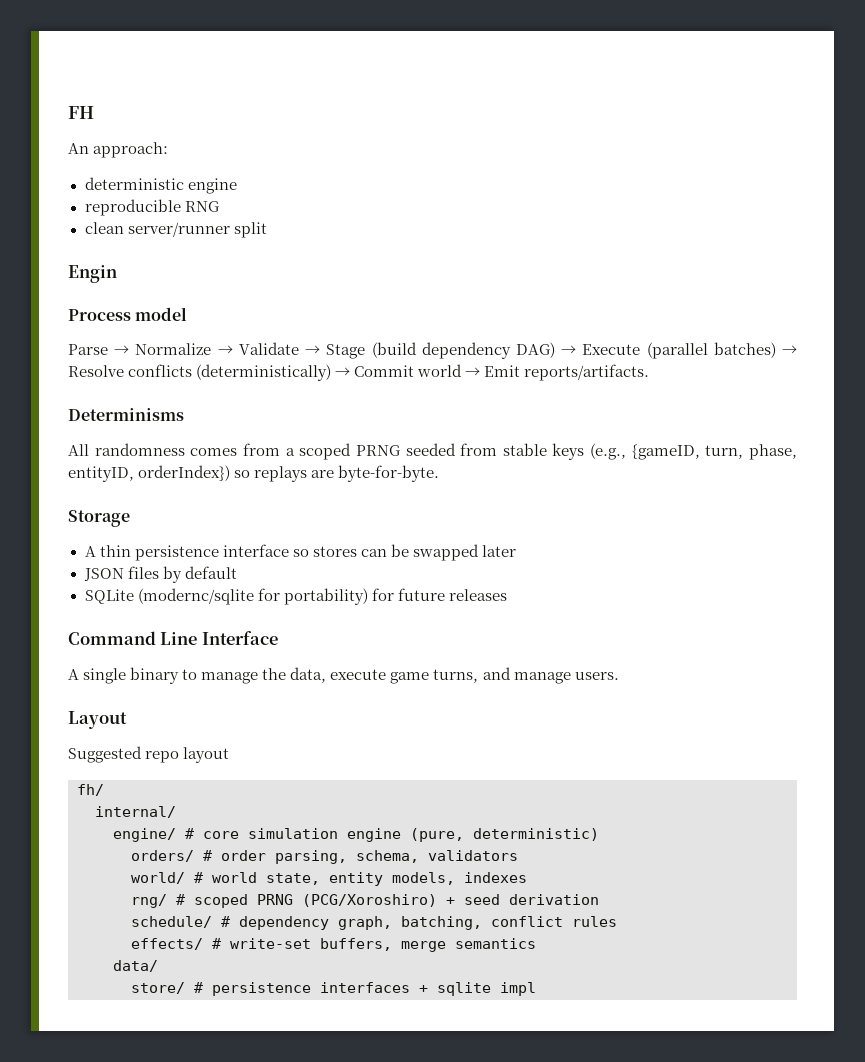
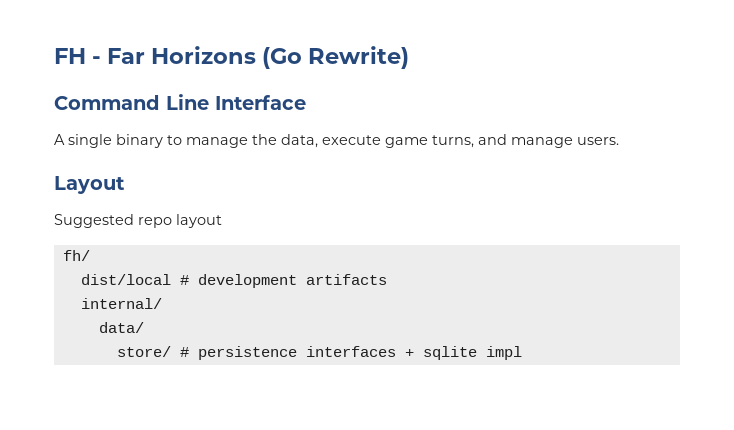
[68,142,169,158] [84,177,237,194] [84,199,219,216] [84,222,267,238] [68,265,117,283] [68,307,188,321] [68,342,797,359] [68,364,650,381] [68,408,184,421] [68,443,797,460] [68,465,440,482] [68,510,130,527] [84,544,516,561] [83,566,237,583] [84,588,507,605] // An approach: // deterministic engine // reproducible RNG // clean server/runner split // Engin // Process model // Parse → Normalize → Validate → Stage (build dependency DAG) → Execute (parallel batches) → Resolve conflicts (deterministically) → Commit world → Emit reports/artifacts. // Determinisms // All randomness comes from a scoped PRNG seeded from stable keys (e.g., {gameID, turn, phase, entityID, orderIndex}) so replays are byte-for-byte. // Storage // A thin persistence interface so stores can be swapped later // JSON files by default // SQLite (modernc/sqlite for portability) for future releases -> [92,46,410,69] - Far Horizons (Go Rewrite)
[95,806,176,818] [113,828,599,842] [131,850,518,864] [131,872,527,886] [131,894,599,908] [131,916,617,930] [131,938,536,952] internal/ // engine/ # core simulation engine (pure, deterministic) // orders/ # order parsing, schema, validators // world/ # world state, entity models, indexes // rng/ # scoped PRNG (PCG/Xoroshiro) + seed derivation // schedule/ # dependency graph, batching, conflict rules // effects/ # write-set buffers, merge semantics -> [80,274,387,288] [80,298,162,309] dist/local # development artifacts // internal/

